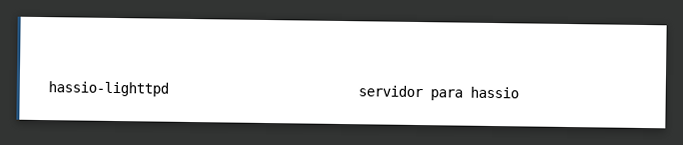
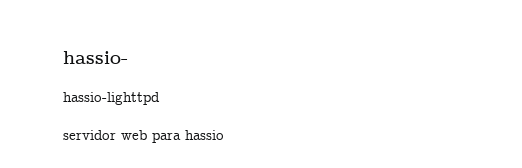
(48, 89) none -> [63,51,128,64] hassio- //
(423, 91) none -> [121,130,147,140] web

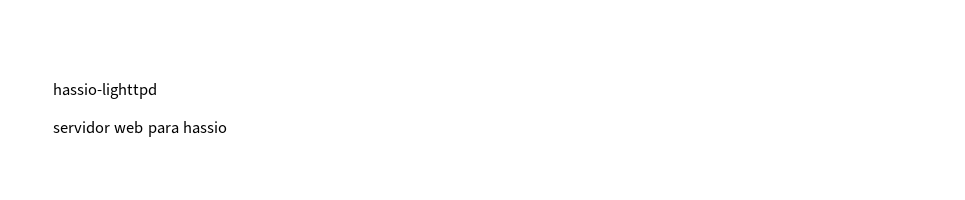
[63,51,128,64] hassio- // -> (53, 91) none

